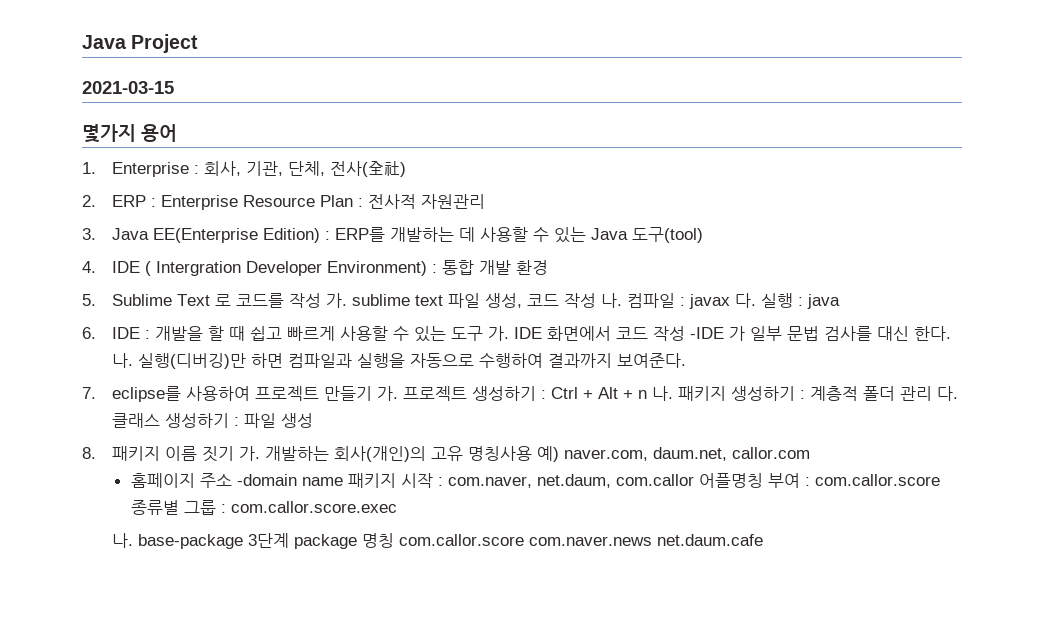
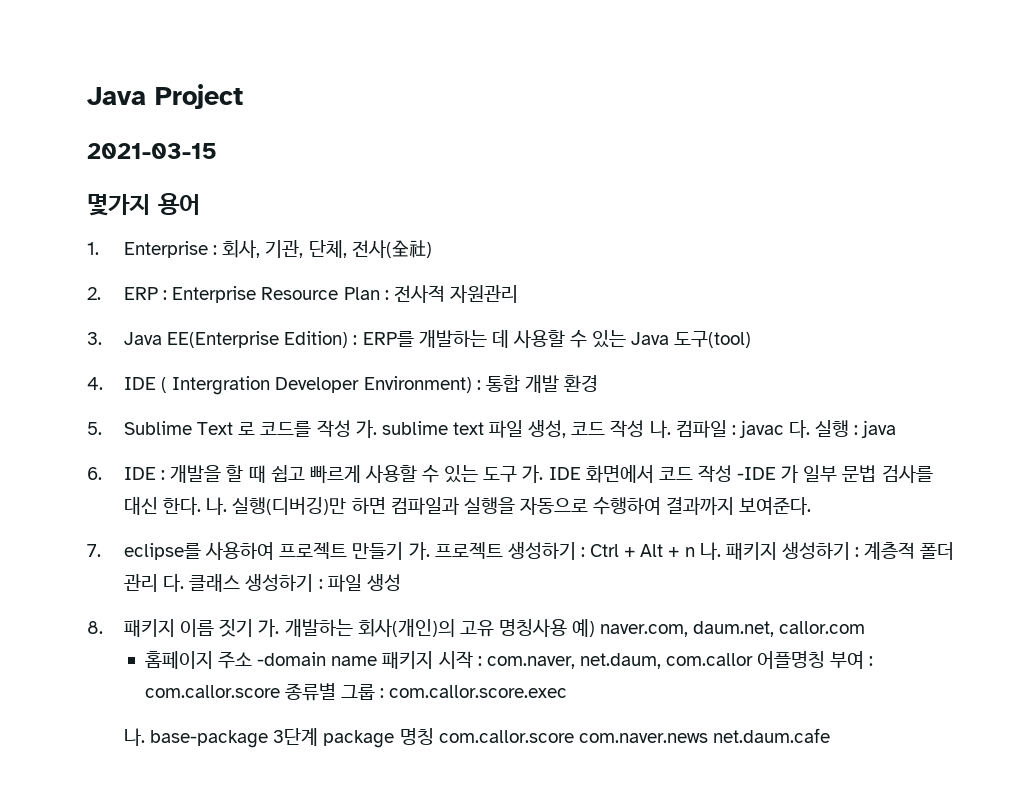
[688,294,730,309] javax -> [738,420,784,438] javac

